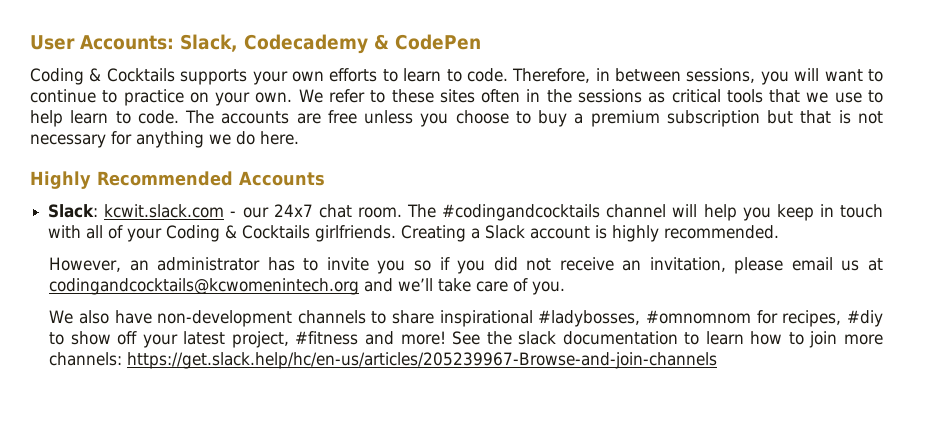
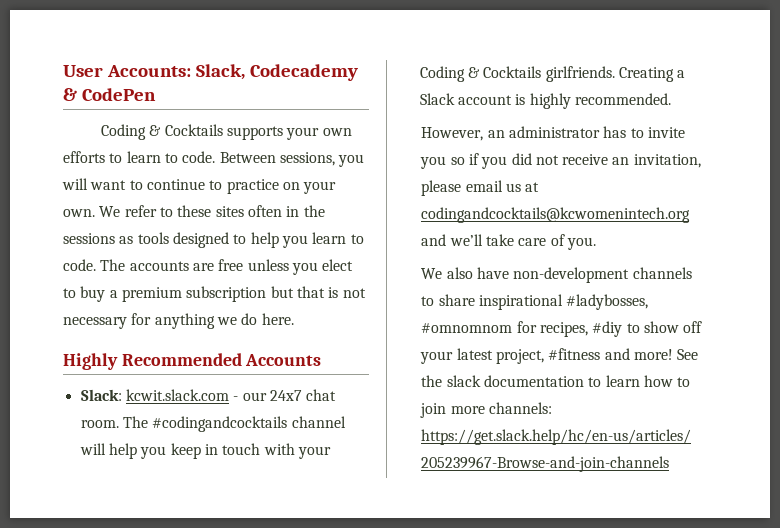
[512,68,682,83] Therefore, in between -> [219,152,276,163] Between
[671,89,862,103] critical tools that we use -> [137,232,229,248] tools designed
(63, 118) none -> [281,235,308,248] you
[455,110,509,124] choose -> [322,259,354,271] elect
[86,225,124,239] all of -> (295, 449) none

